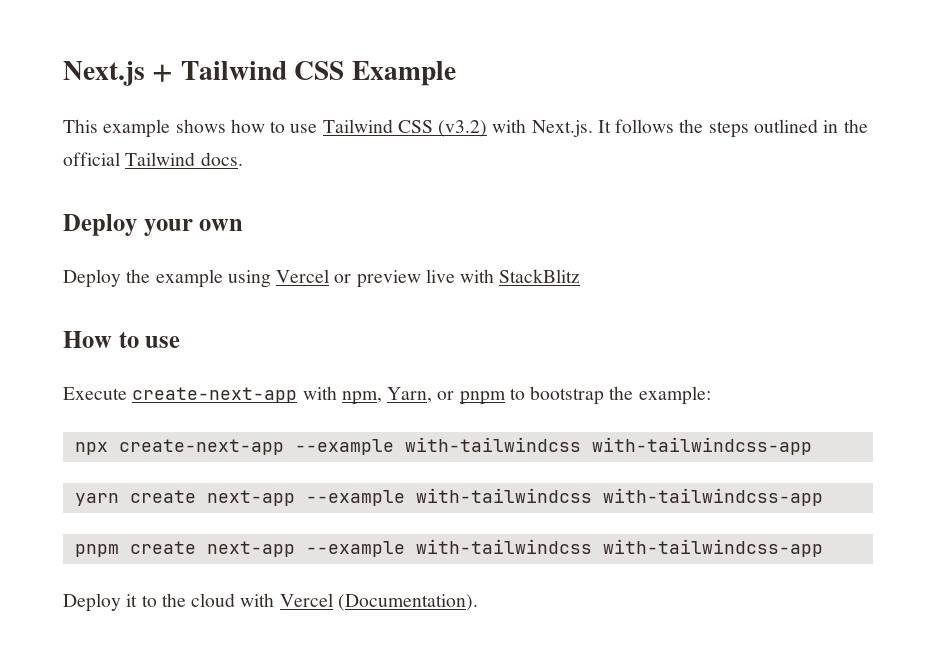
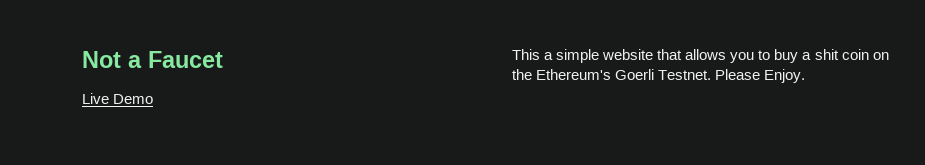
[63,61,456,86] [63,119,868,138] [63,152,243,166] [63,214,244,236] [63,269,581,288] [63,331,181,348] [63,386,711,405] [74,437,812,455] [74,488,823,506] [74,539,823,557] [63,593,478,612] Next.js + Tailwind CSS Example // This example shows how to use Tailwind CSS (v3.2) with Next.js. It follows the steps outlined in the official Tailwind docs. // Deploy your own // Deploy the example using Vercel or preview live with StackBlitz // How to use // Execute create-next-app with npm, Yarn, or pnpm to bootstrap the example: // npx create-next-app --example with-tailwindcss with-tailwindcss-app // yarn create next-app --example with-tailwindcss with-tailwindcss-app // pnpm create next-app --example with-tailwindcss with-tailwindcss-app // Deploy it to the cloud with Vercel (Documentation). -> [82,51,223,68] [82,93,154,104] [512,49,889,63] [512,69,806,83] Not a Faucet // Live Demo // This a simple website that allows you to buy a shit coin on the Ethereum's Goerli Testnet. Please Enjoy.

